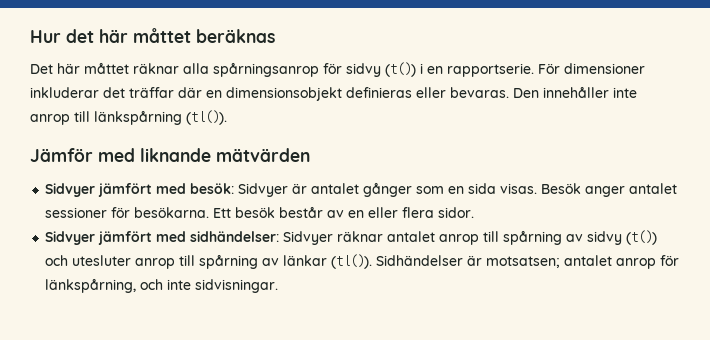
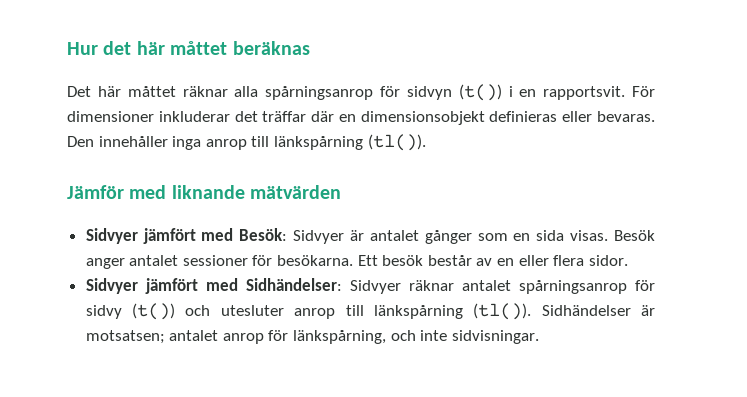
[346,63,381,77] sidvy -> [406,86,452,100] sidvyn
[447,63,534,77] rapportserie. -> [543,86,626,100] rapportsvit.
[613,87,637,98] inte -> [172,136,202,150] inga
[190,183,235,194] besök: -> [239,228,288,241] Besök:
[190,231,280,242] sidhändelser: -> [245,278,342,291] Sidhändelser:
[439,230,584,245] anrop till spårning av -> [518,280,655,294] spårningsanrop för
[199,254,328,269] spårning av länkar -> [373,305,463,319] länkspårning

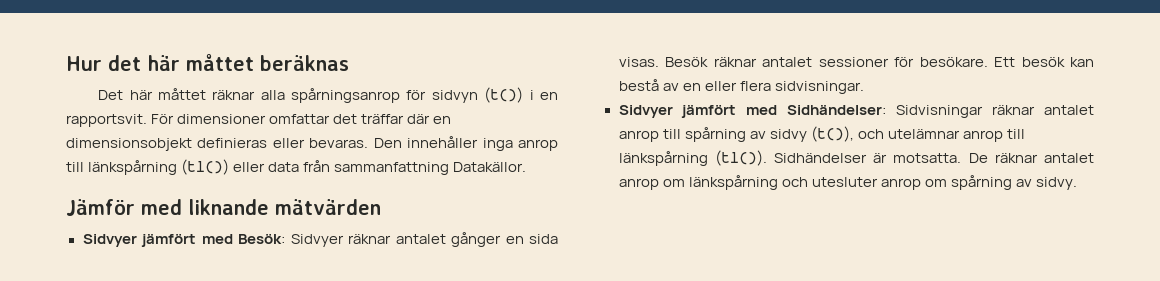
[158,111,230,122] inkluderar -> [269,114,331,124] omfattar
[367,134,426,151] (tl()). -> [181,159,527,175] (tl()) eller data från sammanfattning Datakällor.
[349,230,364,241] är -> [348,234,391,244] räknar
[477,233,508,241] som -> (501, 239) none
[85,258,125,269] anger -> [713,57,757,67] räknar
[277,255,354,266] besökarna. -> [919,57,988,67] besökare.
[427,255,472,266] består -> [1070,57,1094,67] [618,79,659,91] kan bestå
[588,255,628,266] sidor. -> [774,81,864,94] sidvisningar.
[349,280,655,294] [85,303,284,320] Sidvyer räknar antalet spårningsanrop för sidvy (t()) och utesluter -> [896,105,1094,118] [618,126,960,142] Sidvisningar räknar antalet anrop till spårning av sidvy (t()), och utelämnar
[85,330,539,344] motsatsen; antalet anrop för länkspårning, och inte sidvisningar. -> [893,153,1094,163] [618,175,1077,190] motsatta. De räknar antalet anrop om länkspårning och utesluter anrop om spårning av sidvy.

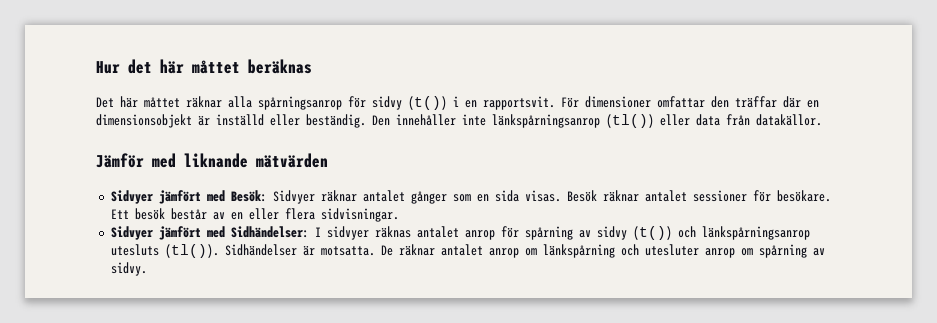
[431,90,478,103] sidvyn -> [372,96,402,110] sidvy
[333,114,358,124] det -> [711,96,729,108] den
[197,136,559,151] [66,160,178,175] definieras eller bevaras. Den innehåller inga anrop till länkspårning -> [198,114,600,128] är inställd eller beständig. Den innehåller inte länkspårningsanrop
[334,162,527,175] sammanfattning Datakällor. -> [756,114,822,126] datakällor.
(501, 239) none -> [452,194,471,202] som
[1070,57,1094,67] [618,79,659,91] kan bestå -> [170,208,207,220] består
[896,105,1094,118] [618,129,681,142] Sidvisningar räknar antalet anrop till -> [314,226,519,240] I sidvyer räknas antalet anrop för
[810,126,1025,142] [618,151,708,166] (t()), och utelämnar anrop till länkspårning -> [632,226,810,240] [110,244,159,256] (t()) och länkspårningsanrop utesluts

